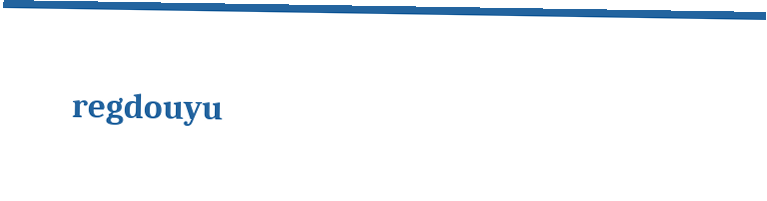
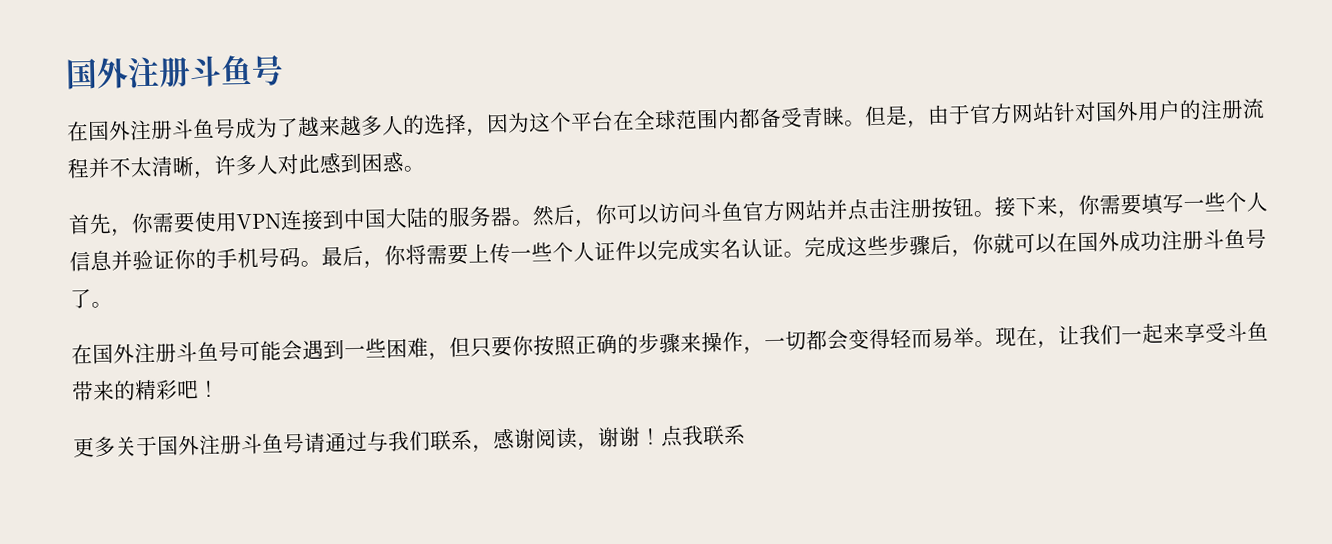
[71,92,224,127] regdouyu -> [65,54,284,90] [66,98,1265,142] [67,152,426,180] [68,191,1268,237] [69,228,1267,272] [70,289,113,309] [71,321,1269,365] [71,379,220,402] [73,424,746,458] 国外注册斗鱼号 // 在国外注册斗鱼号成为了越来越多人的选择，因为这个平台在全球范围内都备受青睐。但是，由于官方网站针对国外用户的注册流程并不太清晰，许多人对此感到困惑。 // 首先，你需要使用VPN连接到中国大陆的服务器。然后，你可以访问斗鱼官方网站并点击注册按钮。接下来，你需要填写一些个人信息并验证你的手机号码。最后，你将需要上传一些个人证件以完成实名认证。完成这些步骤后，你就可以在国外成功注册斗鱼号了。 // 在国外注册斗鱼号可能会遇到一些困难，但只要你按照正确的步骤来操作，一切都会变得轻而易举。现在，让我们一起来享受斗鱼带来的精彩吧！ // 更多关于国外注册斗鱼号请通过与我们联系，感谢阅读，谢谢！点我联系

